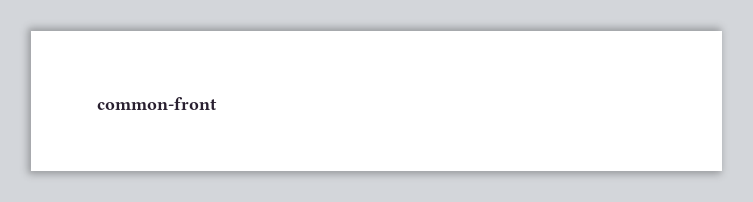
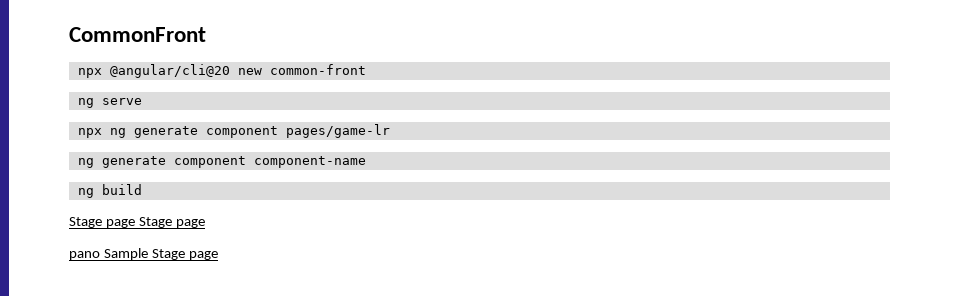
[97,97,217,110] common-front -> [69,27,206,42] [77,64,366,78] [77,98,142,108] [77,124,390,138] [77,156,366,168] [77,184,142,198] [69,217,205,228] [69,248,218,260] CommonFront // npx @angular/cli@20 new common-front // ng serve // npx ng generate component pages/game-lr // ng generate component component-name // ng build // Stage page Stage page // pano Sample Stage page

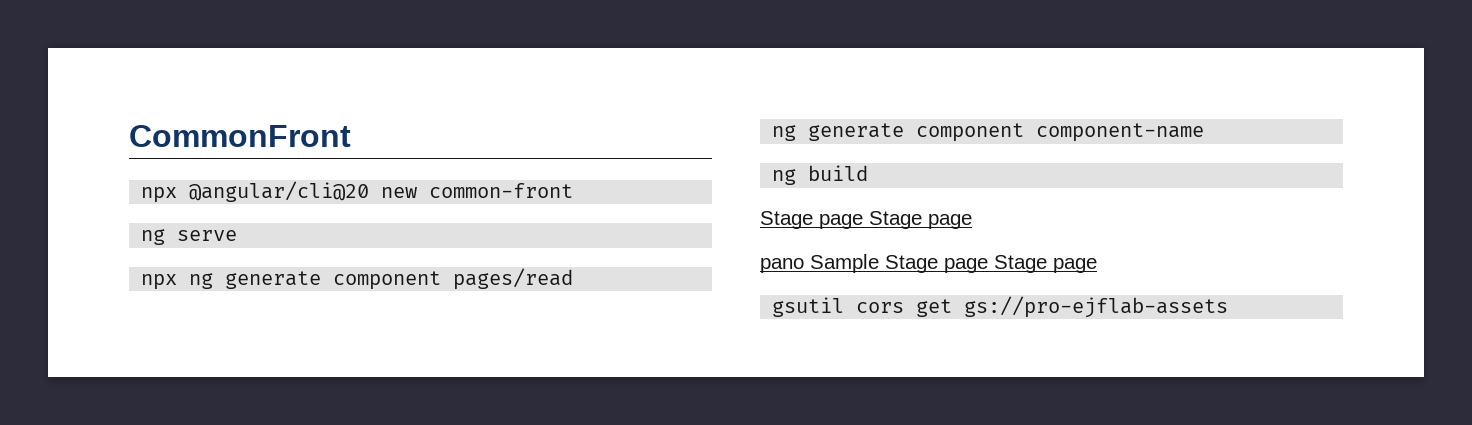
[285,124,390,138] pages/game-lr -> [453,268,574,290] pages/read
(218, 255) none -> [994,255,1097,273] [772,296,1229,318] Stage page // gsutil cors get gs://pro-ejflab-assets

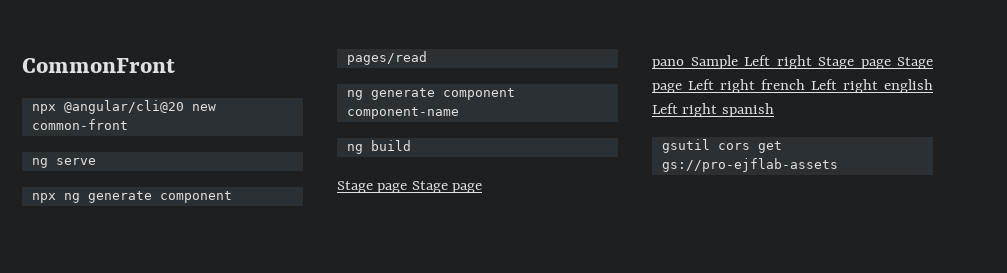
[885,255,1097,273] Stage page Stage page -> [744,55,933,69] [652,79,933,93] [652,103,774,117] Left right Stage page Stage page Left right french Left right english Left right spanish

